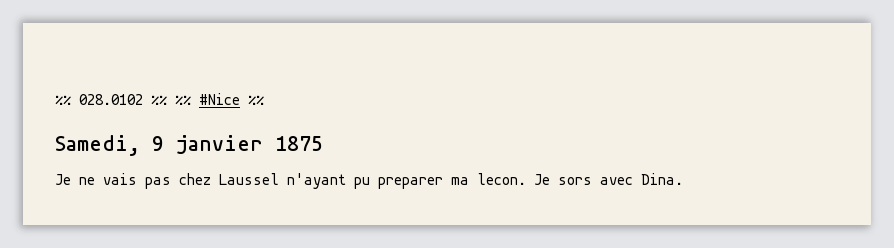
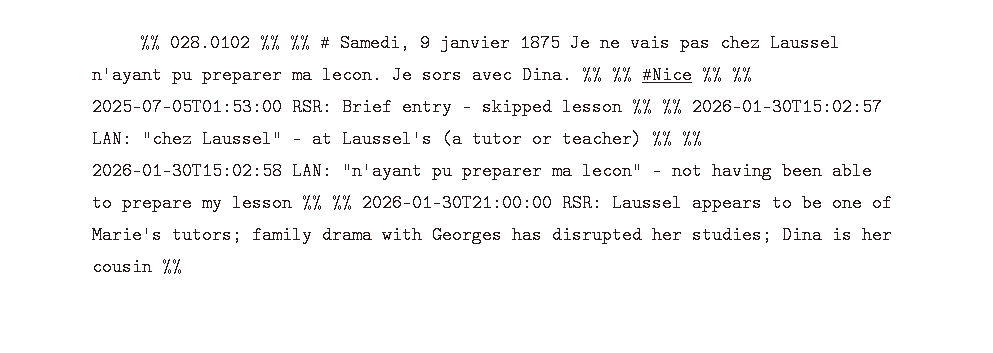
[199,93,264,105] #Nice %% // -> [319,34,330,52] #
(323, 143) // -> (560, 43) none
(683, 179) none -> [582,66,752,84] [92,98,882,116] [92,130,702,148] [92,162,872,180] [92,194,892,212] [92,226,892,244] [92,258,182,276] %% %% #Nice %% %% 2025-07-05T01:53:00 RSR: Brief entry - skipped lesson %% %% 2026-01-30T15:02:57 LAN: "chez Laussel" - at Laussel's (a tutor or teacher) %% %% 2026-01-30T15:02:58 LAN: "n'ayant pu preparer ma lecon" - not having been able to prepare my lesson %% %% 2026-01-30T21:00:00 RSR: Laussel appears to be one of Marie's tutors; family drama with Georges has disrupted her studies; Dina is her cousin %%

